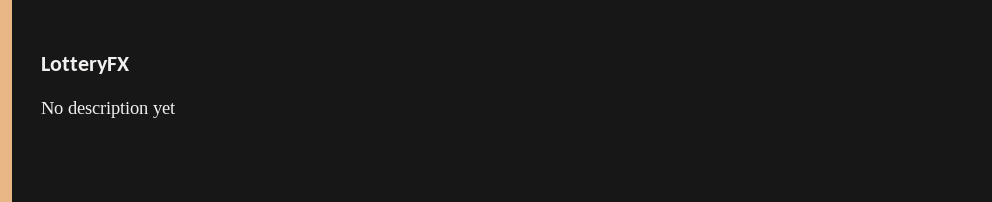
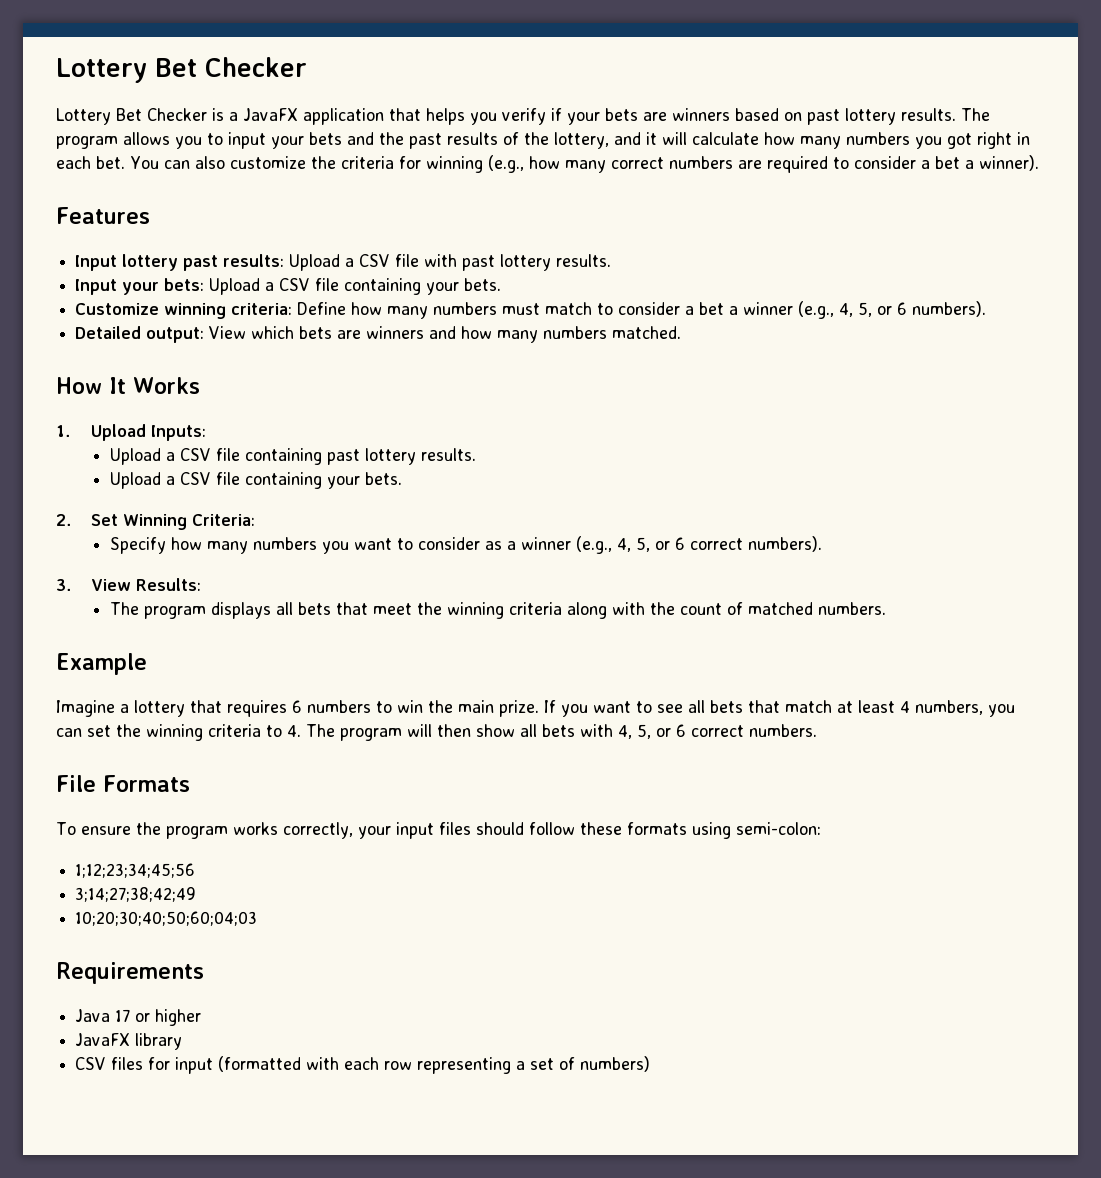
[41,57,130,74] [41,101,176,118] LotteryFX // No description yet -> [56,57,307,83] [56,108,990,125] [56,132,1030,149] [56,155,1039,173] [56,207,150,224] [75,254,612,271] [75,278,502,295] [75,301,987,319] [75,326,682,343] [56,377,200,394] [56,424,206,441] [110,448,477,465] [110,472,403,489] [56,514,255,530] [110,536,823,554] [56,578,201,591] [110,602,887,619] [56,653,147,675] [56,700,1015,717] [56,724,817,741] [56,775,190,792] [56,822,821,839] [75,863,196,878] [75,887,197,902] [75,911,258,926] [56,962,204,984] [75,1009,202,1026] [75,1033,183,1050] [75,1056,651,1074] Lottery Bet Checker // Lottery Bet Checker is a JavaFX application that helps you verify if your bets are winners based on past lottery results. The program allows you to input your bets and the past results of the lottery, and it will calculate how many numbers you got right in each bet. You can also customize the criteria for winning (e.g., how many correct numbers are required to consider a bet a winner). // Features // Input lottery past results: Upload a CSV file with past lottery results. // Input your bets: Upload a CSV file containing your bets. // Customize winning criteria: Define how many numbers must match to consider a bet a winner (e.g., 4, 5, or 6 numbers). // Detailed output: View which bets are winners and how many numbers matched. // How It Works // 1. Upload Inputs: // Upload a CSV file containing past lottery results. // Upload a CSV file containing your bets. // 2. Set Winning Criteria: // Specify how many numbers you want to consider as a winner (e.g., 4, 5, or 6 correct numbers). // 3. View Results: // The program displays all bets that meet the winning criteria along with the count of matched numbers. // Example // Imagine a lottery that requires 6 numbers to win the main prize. If you want to see all bets that match at least 4 numbers, you can set the winning criteria to 4. The program will then show all bets with 4, 5, or 6 correct numbers. // File Formats // To ensure the program works correctly, your input files should follow these formats using semi-colon: // 1;12;23;34;45;56 // 3;14;27;38;42;49 // 10;20;30;40;50;60;04;03 // Requirements // Java 17 or higher // JavaFX library // CSV files for input (formatted with each row representing a set of numbers)

